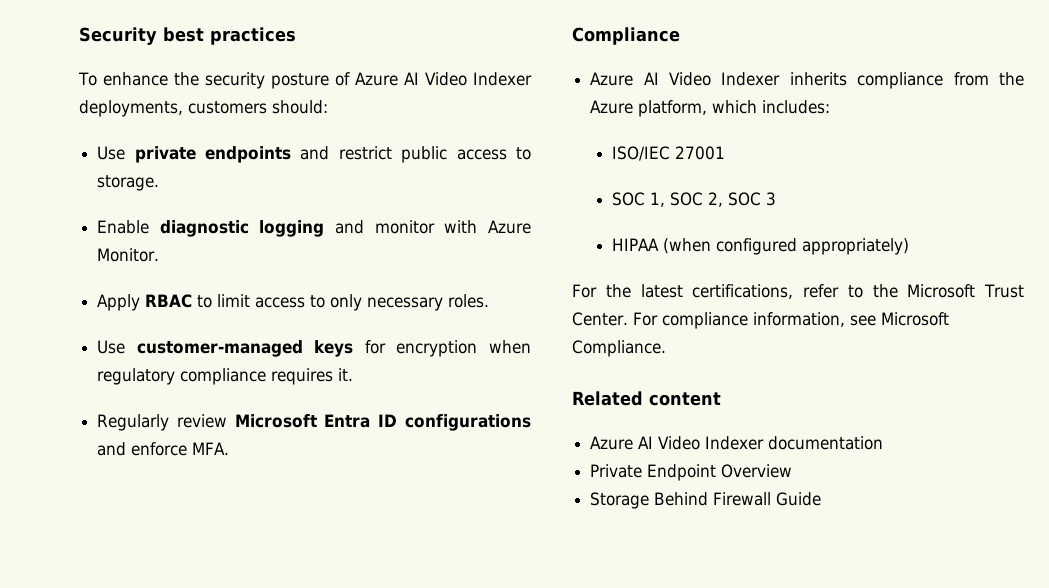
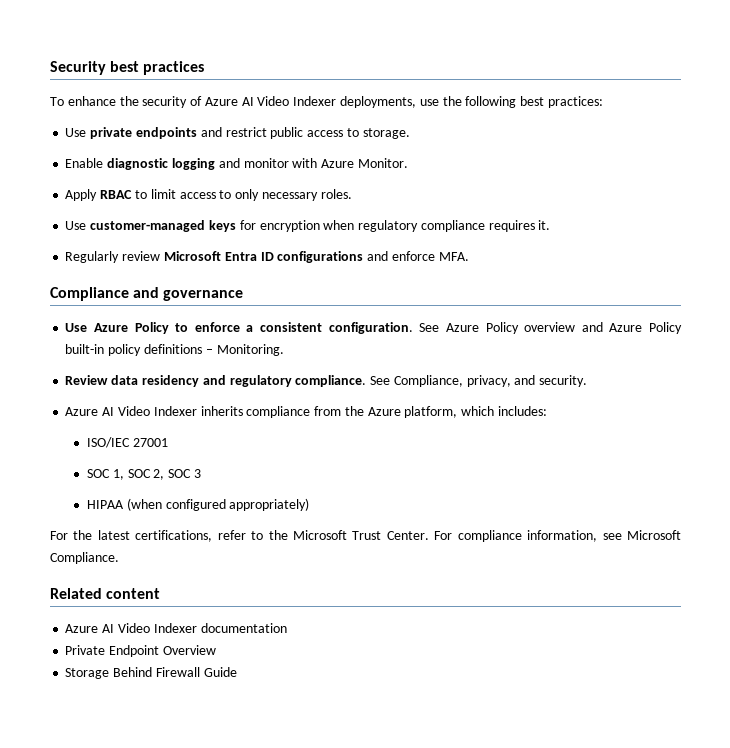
[270,73,329,89] posture -> (188, 102) none
[188,100,328,114] customers should: -> [419,96,603,108] use the following best practices:
(680, 36) none -> [133,287,244,301] [65,322,682,334] [65,344,284,356] [65,375,588,387] and governance // Use Azure Policy to enforce a consistent configuration. See Azure Policy overview and Azure Policy built-in policy definitions – Monitoring. // Review data residency and regulatory compliance. See Compliance, privacy, and security.

